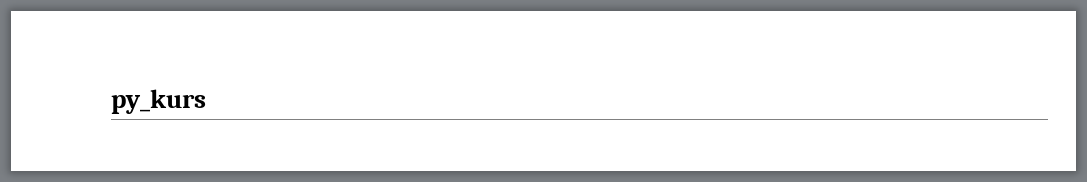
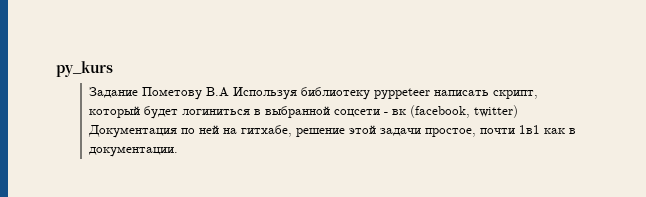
(206, 101) none -> [89,87,539,100] [89,105,519,119] [88,125,577,138] [89,146,179,157] // Задание Пометову В.А Используя библиотеку pyppeteer написать скрипт, который будет логиниться в выбранной соцсети - вк (facebook, twitter) Документация по ней на гитхабе, решение этой задачи простое, почти 1в1 как в документации.

